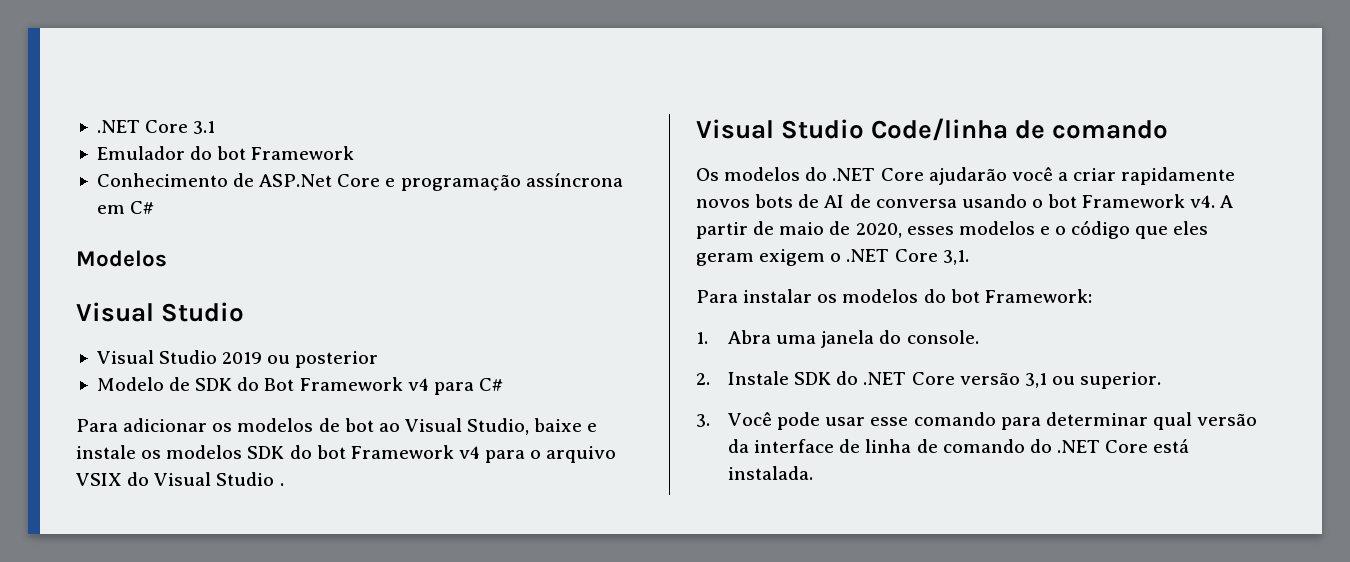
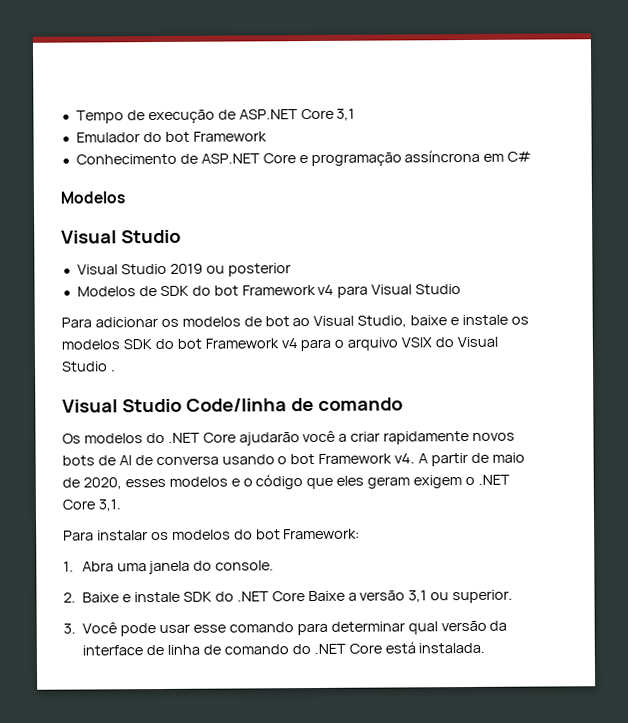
[96,120,216,134] .NET Core 3.1 -> [75,108,356,124] Tempo de execução de ASP.NET Core 3,1
[259,174,333,187] ASP.Net -> [200,153,260,164] ASP.NET
[96,377,164,391] Modelo -> [76,286,136,297] Modelos
[264,377,503,395] Bot Framework v4 para C# -> [213,284,462,298] bot Framework v4 para Visual Studio
[728,371,790,385] Instale -> [82,591,181,603] Baixe e instale
(955, 378) none -> [307,590,357,602] Baixe a

